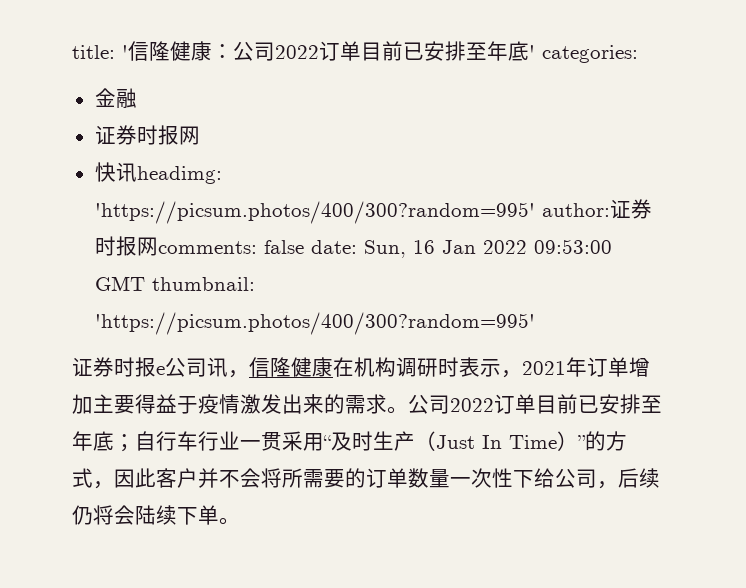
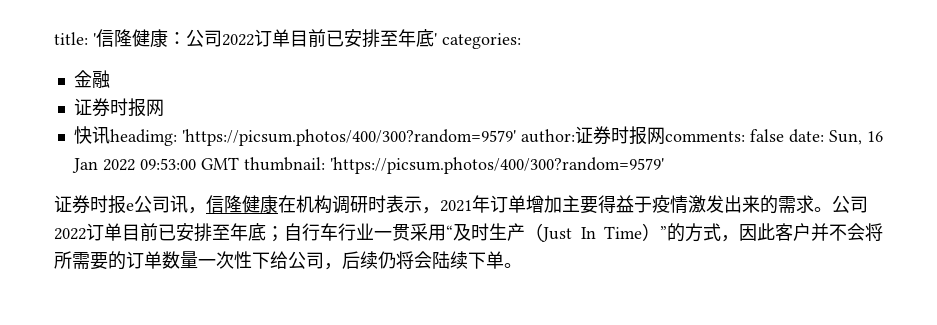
[94,201,535,224] 'https://picsum.photos/400/300?random=995' -> [181,129,516,146] 'https://picsum.photos/400/300?random=9579'
[94,312,535,335] 'https://picsum.photos/400/300?random=995' -> [329,157,664,174] 'https://picsum.photos/400/300?random=9579'

